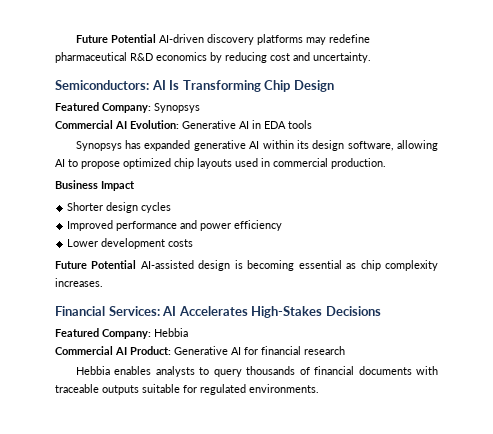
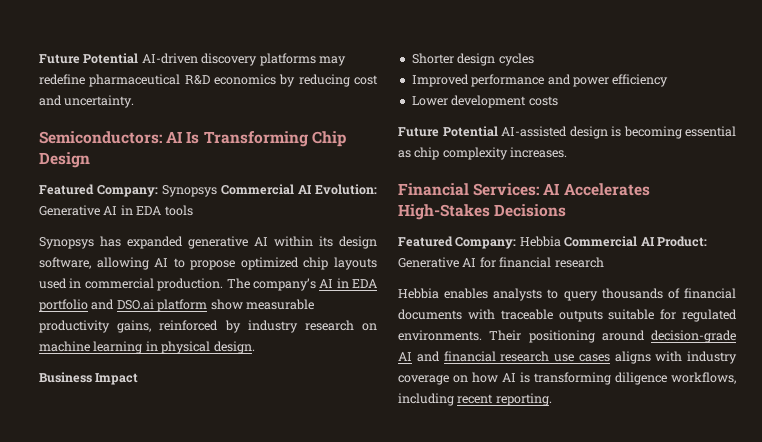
(200, 108) // -> (217, 191) none
(386, 163) none -> [226,278,377,291] [39,299,314,312] [39,320,377,333] [39,341,255,354] The company’s AI in EDA portfolio and DSO.ai platform show measurable productivity gains, reinforced by industry research on machine learning in physical design.
(188, 332) // -> (561, 241) none
(319, 388) none -> [489,330,736,343] [398,351,737,364] [398,372,736,385] [398,393,552,406] Their positioning around decision-grade AI and financial research use cases aligns with industry coverage on how AI is transforming diligence workflows, including recent reporting.

